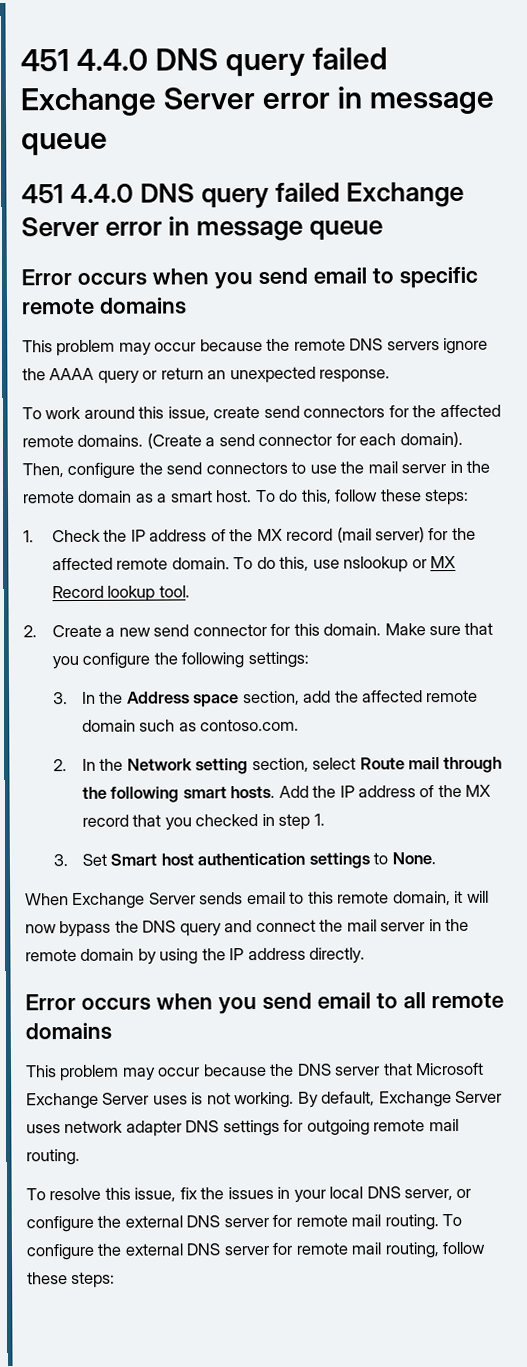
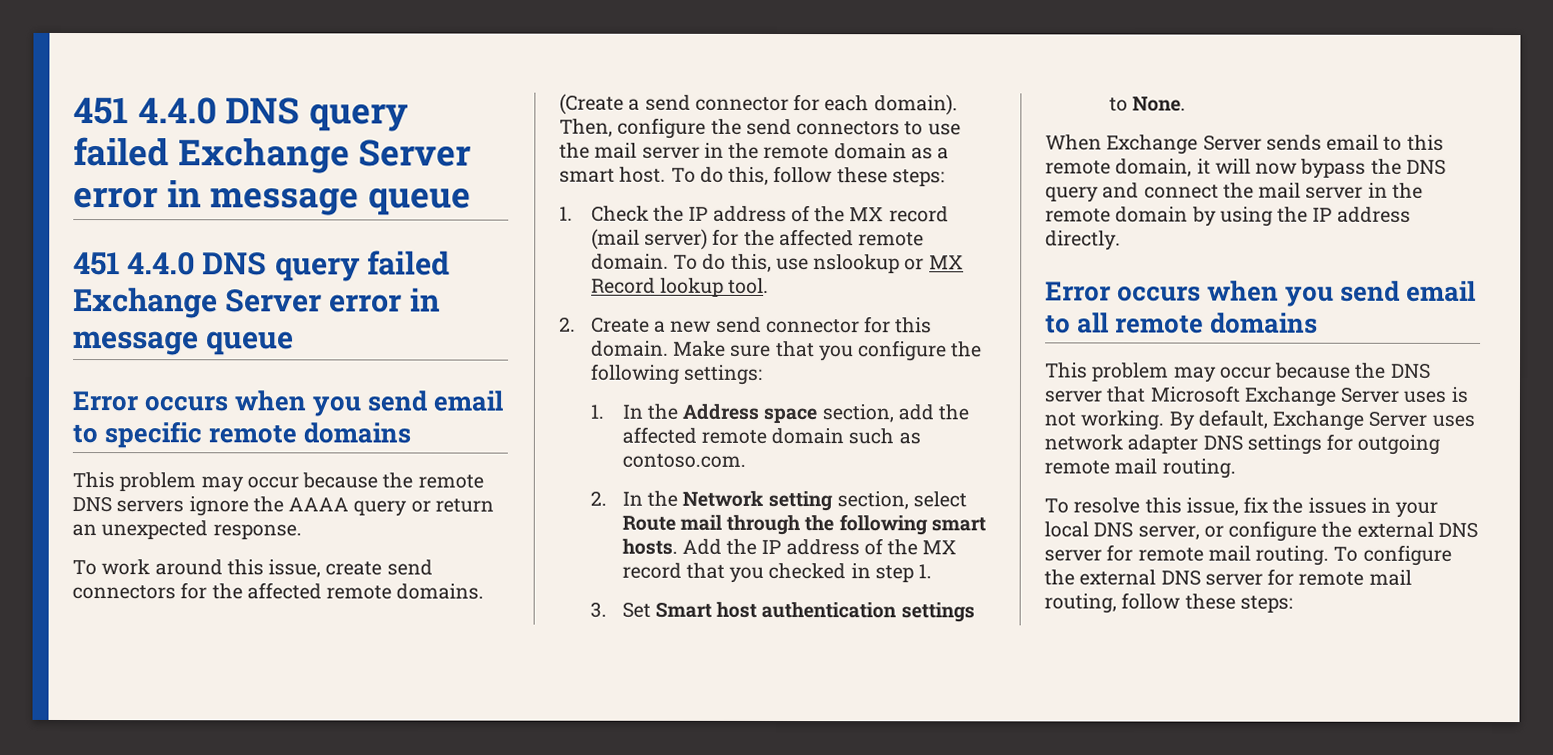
[52,692,68,705] 3. -> [589,404,604,419] 1.

